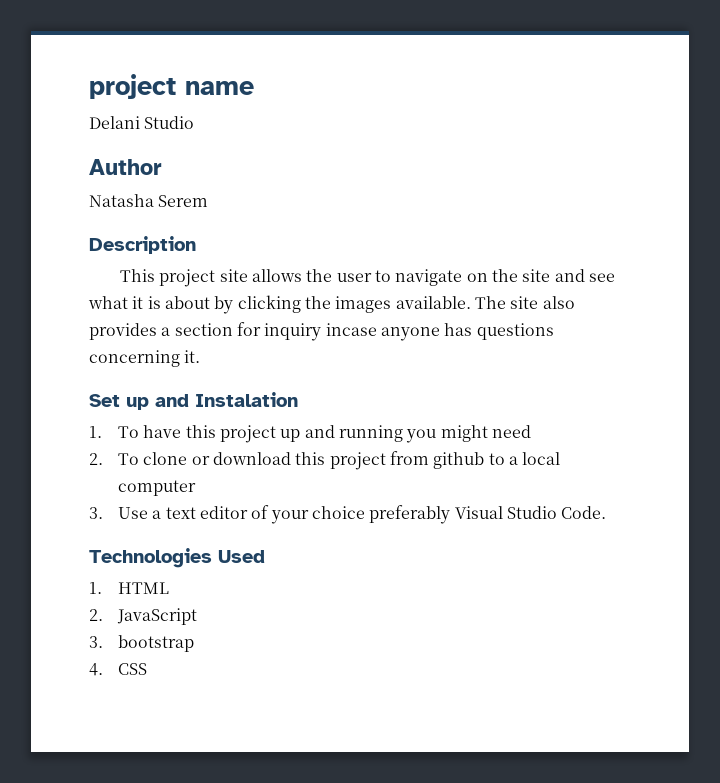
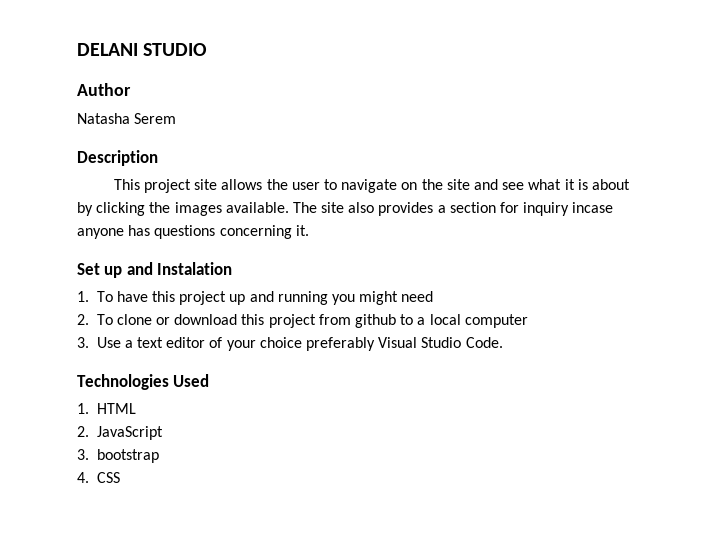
[89,74,254,99] [89,116,195,129] project name // Delani Studio -> [77,43,208,56] DELANI STUDIO

